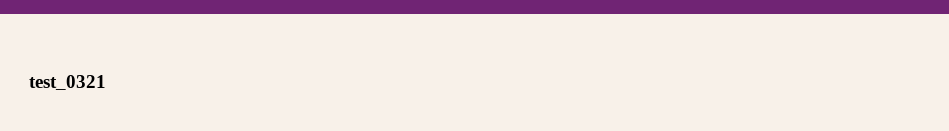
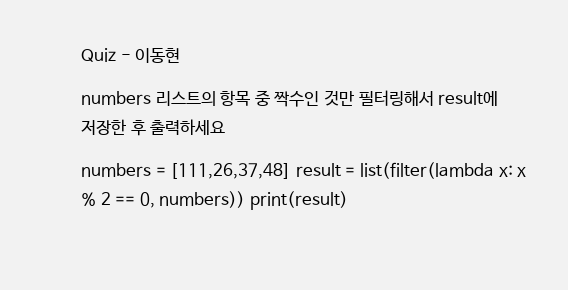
[29,75,106,90] test_0321 -> [81,48,181,63] [81,90,499,107] [81,119,226,136] [81,162,527,179] [81,191,348,210] Quiz - 이동현 // numbers 리스트의 항목 중 짝수인 것만 필터링해서 result에 저장한 후 출력하세요 // numbers = [111,26,37,48] result = list(filter(lambda x: x % 2 == 0, numbers)) print(result)

